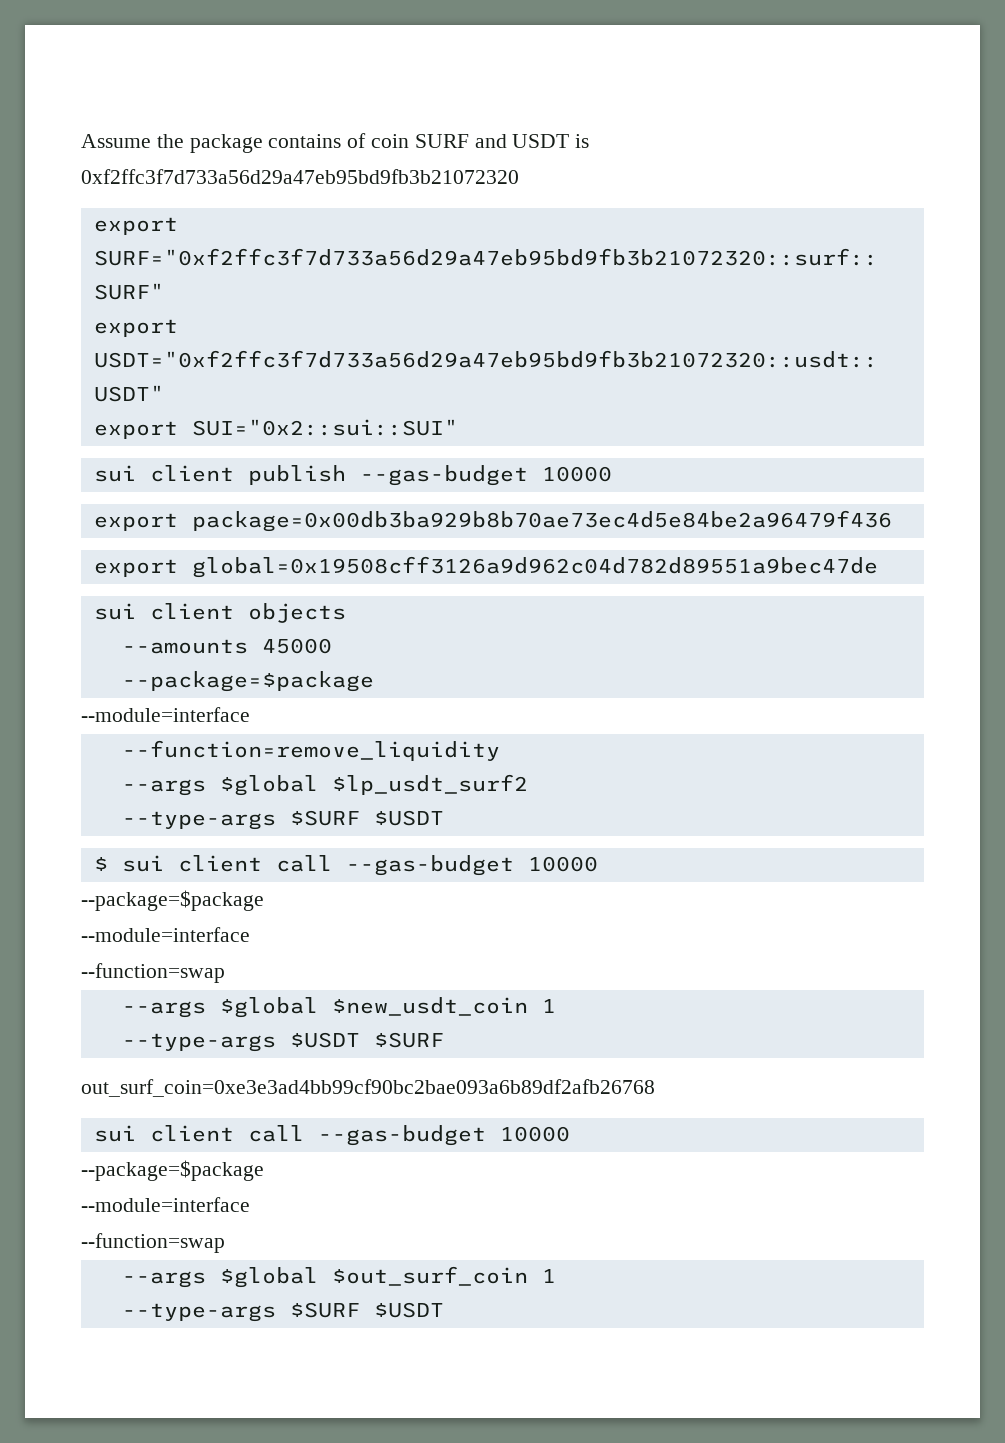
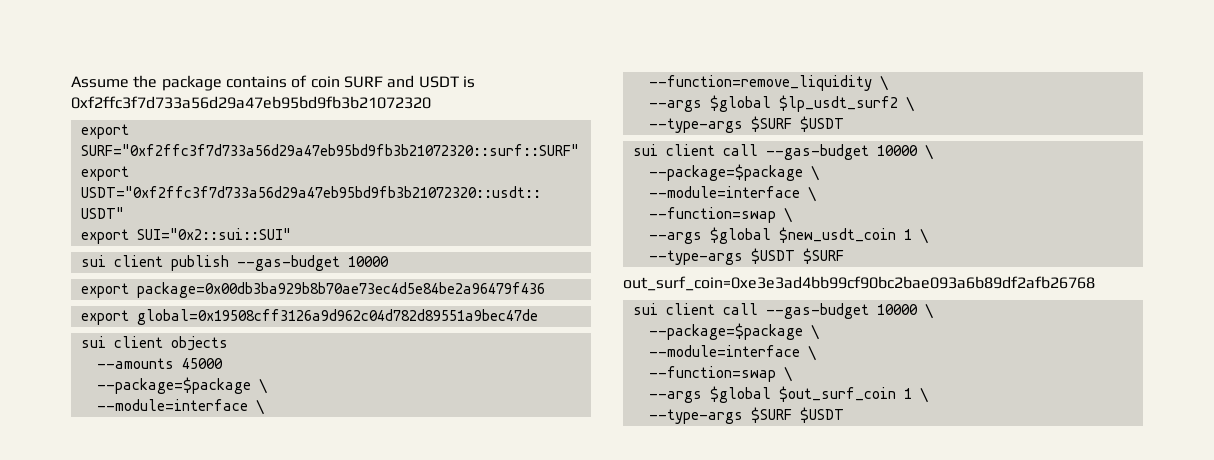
[81,707,250,722] // --module=interface -> [258,378,267,394] [96,399,264,415] \ // --module=interface \
(500, 750) none -> [879,75,888,91] \
(528, 784) none -> [905,96,914,112] \
[93,855,598,876] [81,890,264,911] [81,927,250,942] [81,963,225,983] $ sui client call --gas-budget 10000 // --package=$package // --module=interface // --function=swap -> [632,144,933,160] [648,164,819,181] [648,186,816,202] [648,207,792,223] sui client call --gas-budget 10000 \ // --package=$package \ // --module=interface \ // --function=swap \
(556, 1006) none -> [919,228,928,244] \
[81,1160,264,1181] [81,1197,250,1212] [81,1233,225,1253] // --package=$package // --module=interface // --function=swap -> [924,303,933,319] [648,323,819,340] [648,345,816,361] [648,366,792,382] \ // --package=$package \ // --module=interface \ // --function=swap \
(556, 1276) none -> [919,387,928,403] \

